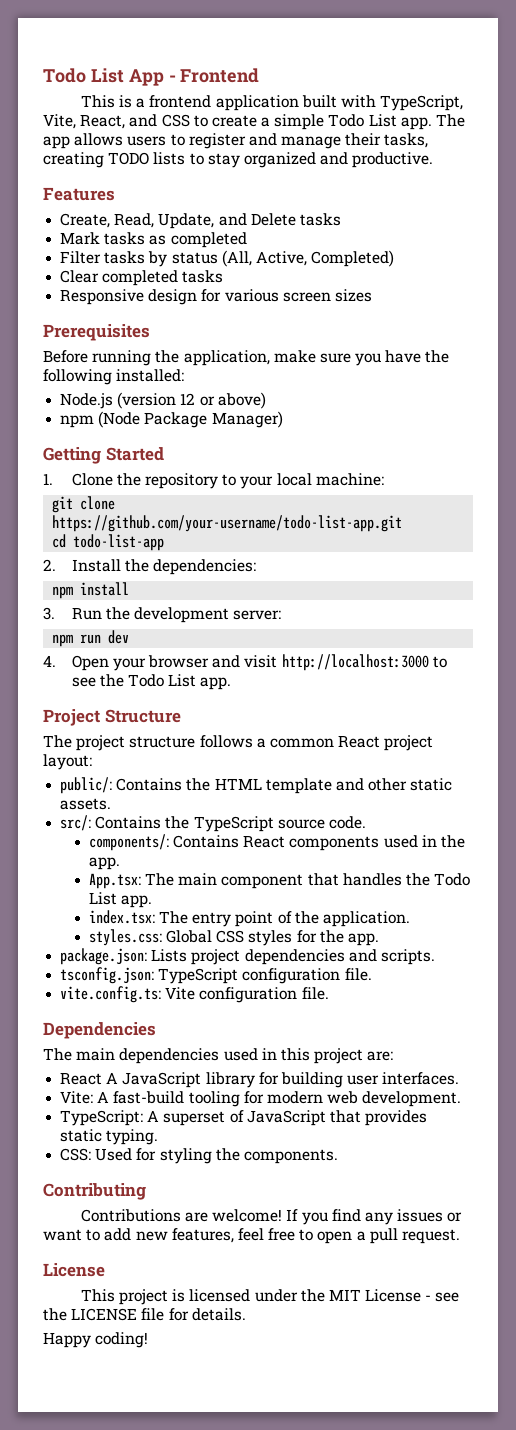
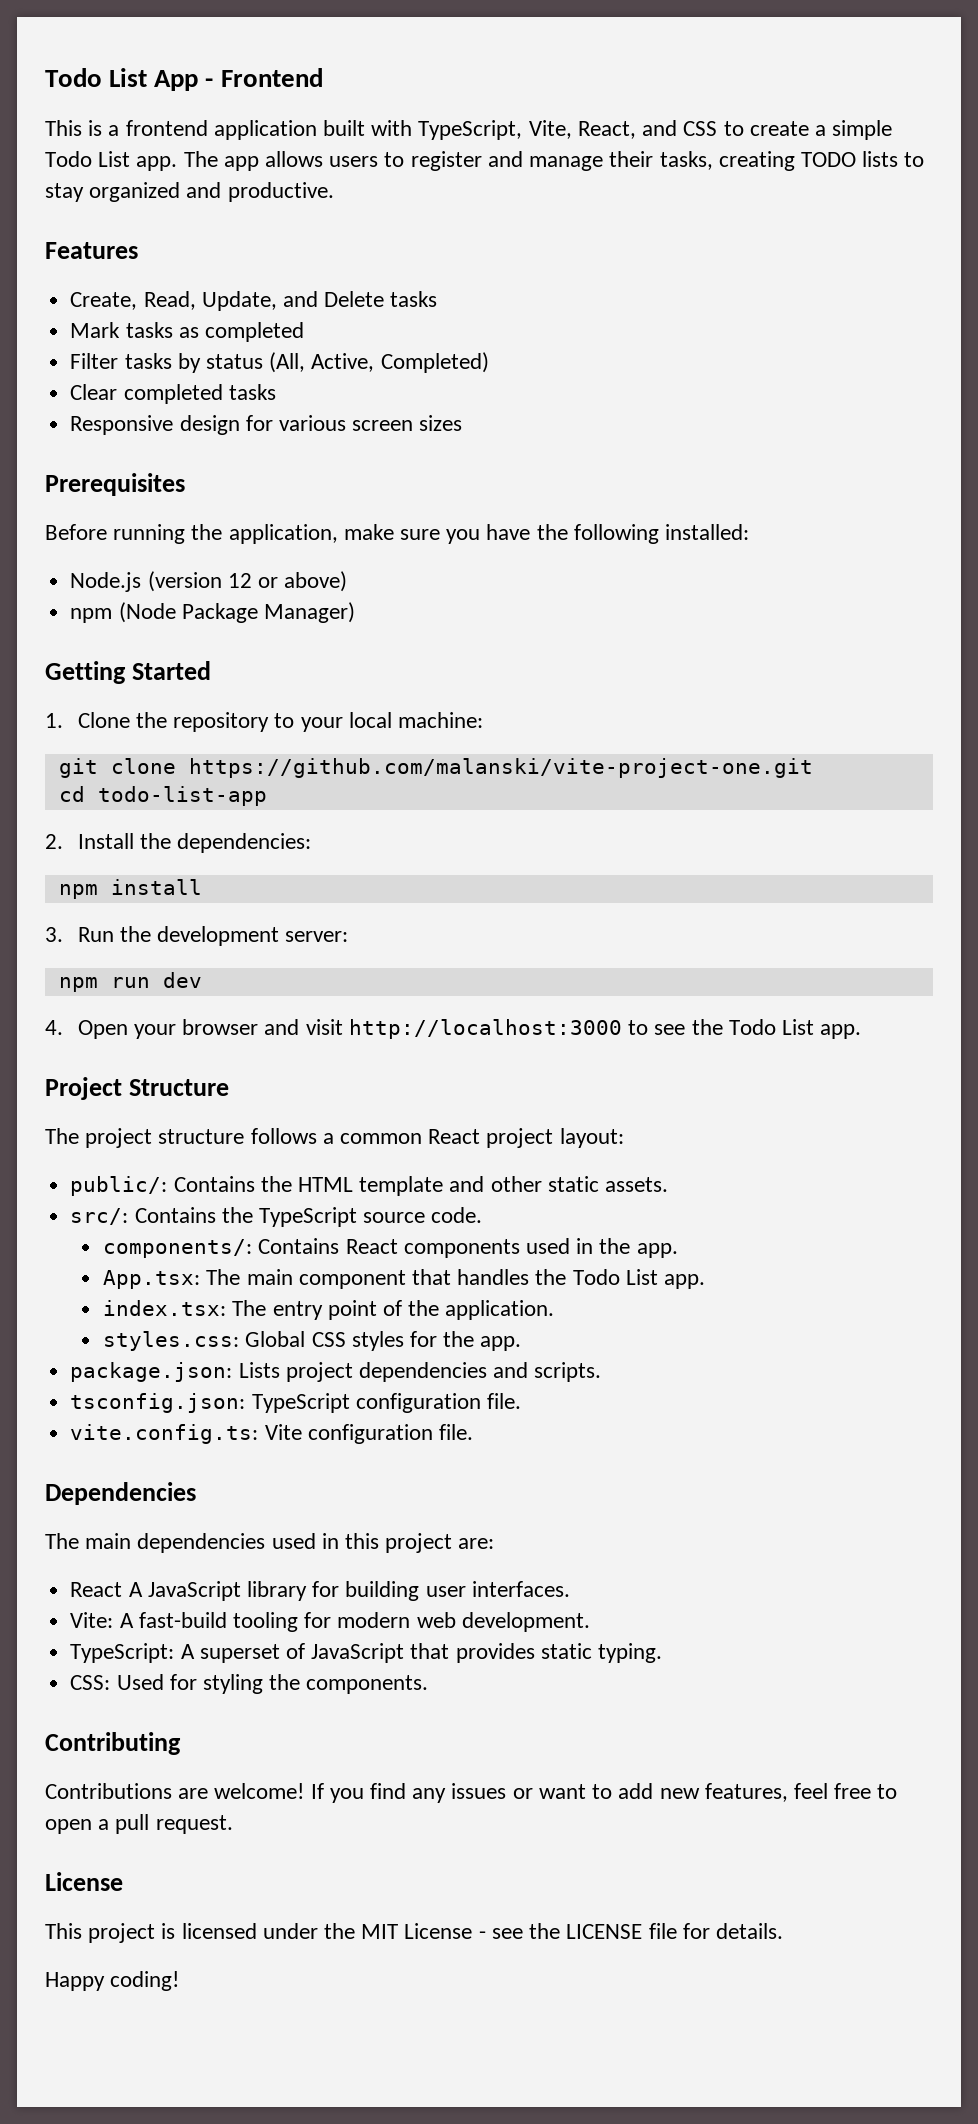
[52,515,403,532] https://github.com/your-username/todo-list-app.git -> [188,758,813,778] https://github.com/malanski/vite-project-one.git

